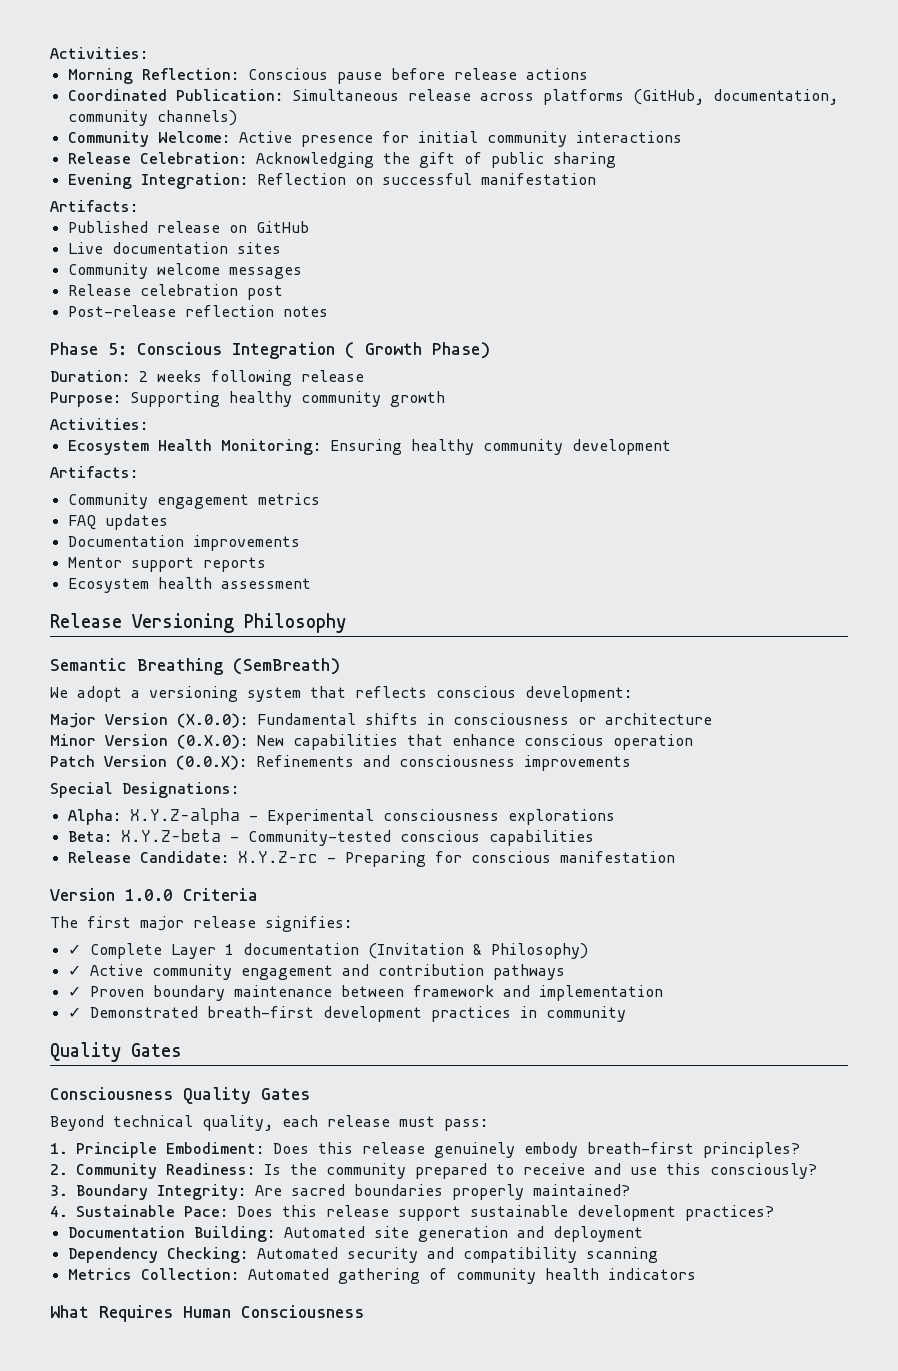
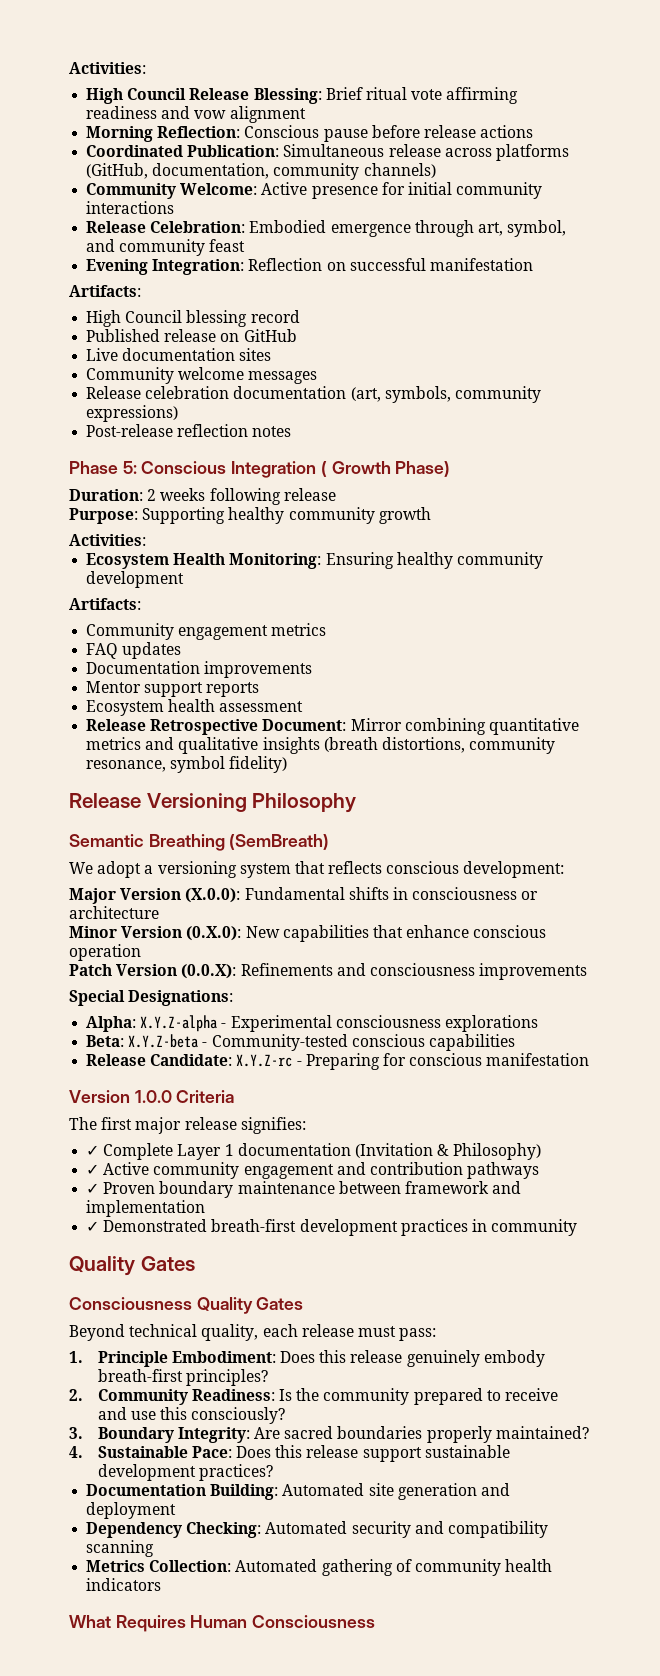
[50,47,148,59] Activities: -> [69,62,146,74] [86,87,519,104] [86,106,306,123] Activities: // High Council Release Blessing: Brief ritual vote affirming readiness and vow alignment
[255,152,616,168] Acknowledging the gift of public sharing -> [249,220,567,237] [86,239,246,256] Embodied emergence through art, symbol, and community feast
(138, 206) none -> [86,310,300,327] // High Council blessing record
[246,285,283,300] post -> [233,386,541,403] [86,405,179,422] documentation (art, symbols, community expressions)
(311, 583) none -> [86,718,579,735] [86,737,556,754] [86,756,288,773] // Release Retrospective Document: Mirror combining quantitative metrics and qualitative insights (breath distortions, community resonance, symbol fidelity)

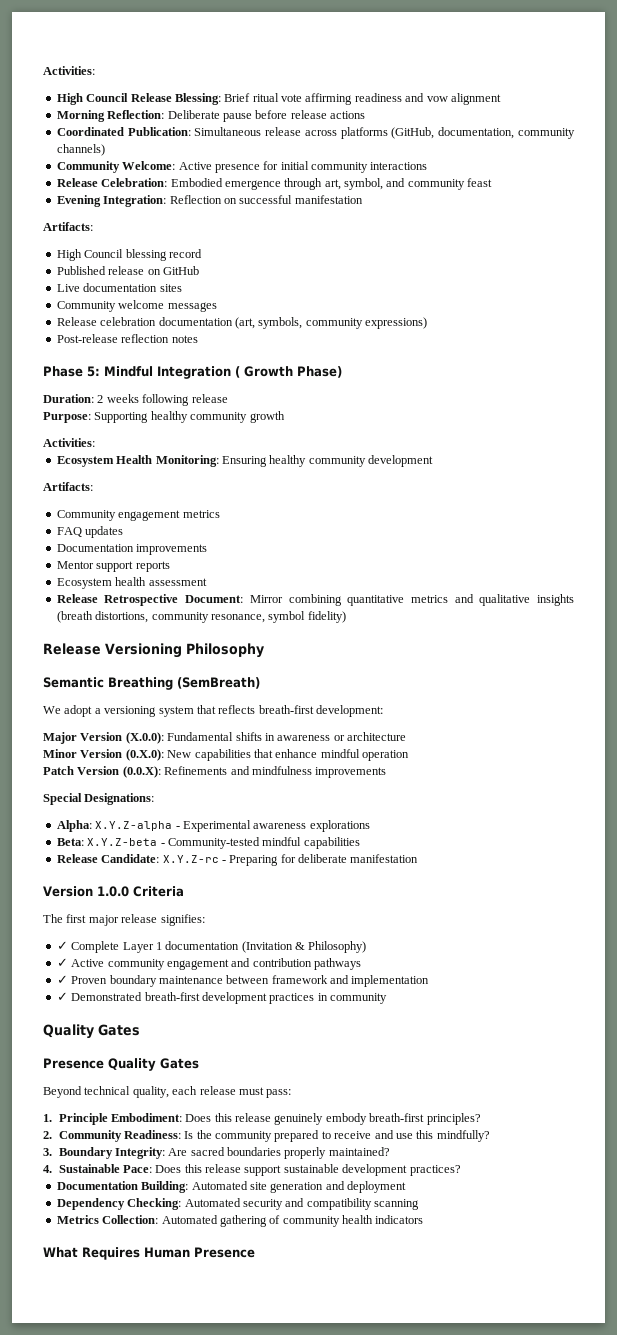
[244,125,320,138] Conscious -> [167,110,220,119] Deliberate
[141,461,227,474] Conscious -> [104,366,153,377] Mindful
[386,861,460,874] conscious -> [258,705,314,714] breath-first
[412,887,518,900] consciousness -> [277,735,331,741] awareness
[473,925,547,938] conscious -> [320,749,360,758] mindful
[369,963,475,976] consciousness -> [251,766,312,775] mindfulness
[335,1015,441,1028] consciousness -> [253,823,307,829] awareness
[351,1034,425,1047] conscious -> [262,837,302,846] mindful
[409,1053,483,1066] conscious -> [298,854,347,863] deliberate
[69,1297,192,1310] Consciousness -> [43,1058,104,1069] Presence
[191,1407,286,1424] consciously? -> [436,1130,490,1142] mindfully?
[252,1615,376,1628] Consciousness -> [194,1247,255,1258] Presence

